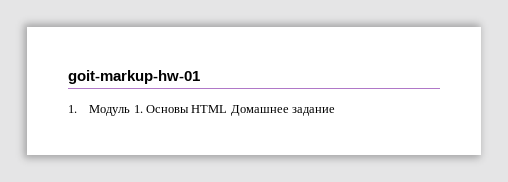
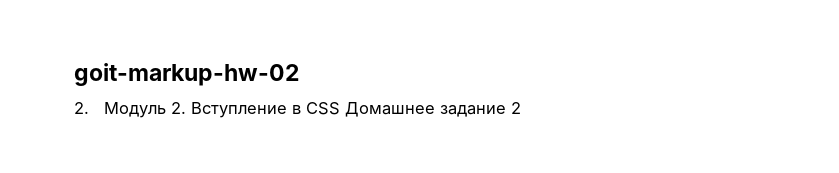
[68,70,200,84] [68,105,228,116] goit-markup-hw-01 // 1. Модуль 1. Основы HTML -> [74,63,299,86] [74,102,340,118] goit-markup-hw-02 // 2. Модуль 2. Вступление в CSS
(336, 111) none -> [510,102,521,114] 2

